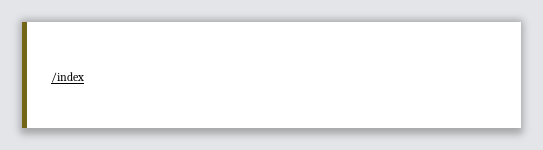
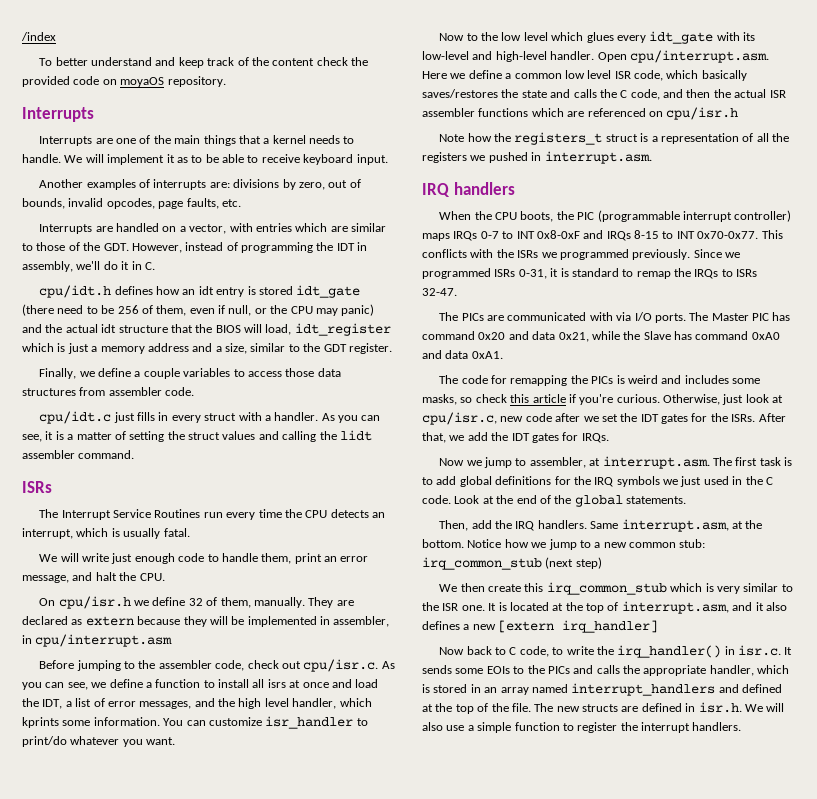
(84, 77) none -> [39,57,368,68] [22,76,226,87] [22,107,94,122] [39,135,355,146] [22,154,388,165] [39,179,361,190] [22,198,241,209] [39,223,386,234] [22,242,368,253] [22,261,155,272] [39,285,361,298] [22,304,375,316] [22,323,391,336] [22,343,392,354] [39,368,341,379] [22,387,195,396] [39,411,381,424] [22,430,372,442] [22,450,135,459] [22,481,52,493] [39,509,385,520] [22,528,190,539] [39,553,369,564] [22,572,165,583] [39,596,354,609] [22,616,390,627] [22,634,173,647] [39,659,395,672] [22,679,379,690] [22,698,372,709] [22,716,368,729] [22,736,176,747] [439,31,755,44] [422,50,769,63] [422,70,747,81] [422,89,786,100] [422,107,739,120] [439,132,789,145] [422,151,652,164] [422,182,515,197] [439,210,792,222] [422,230,783,241] [422,249,740,260] [422,268,758,279] [422,288,457,296] [439,312,791,323] [422,331,780,342] [422,350,503,359] [439,375,760,386] [422,394,784,405] [422,412,786,425] [422,432,609,443] [439,456,792,469] [422,476,773,487] [422,495,686,507] [439,519,763,532] [422,539,706,550] [422,557,602,570] [439,582,793,595] [422,601,787,614] [422,620,659,633] [439,645,793,658] [422,665,790,676] [422,683,782,696] [422,702,785,714] [422,722,742,733] // To better understand and keep track of the content check the provided code on moyaOS repository. // Interrupts // Interrupts are one of the main things that a kernel needs to handle. We will implement it as to be able to receive keyboard input. // Another examples of interrupts are: divisions by zero, out of bounds, invalid opcodes, page faults, etc. // Interrupts are handled on a vector, with entries which are similar to those of the GDT. However, instead of programming the IDT in assembly, we'll do it in C. // cpu/idt.h defines how an idt entry is stored idt_gate (there need to be 256 of them, even if null, or the CPU may panic) and the actual idt structure that the BIOS will load, idt_register which is just a memory address and a size, similar to the GDT register. // Finally, we define a couple variables to access those data structures from assembler code. // cpu/idt.c just fills in every struct with a handler. As you can see, it is a matter of setting the struct values and calling the lidt assembler command. // ISRs // The Interrupt Service Routines run every time the CPU detects an interrupt, which is usually fatal. // We will write just enough code to handle them, print an error message, and halt the CPU. // On cpu/isr.h we define 32 of them, manually. They are declared as extern because they will be implemented in assembler, in cpu/interrupt.asm // Before jumping to the assembler code, check out cpu/isr.c. As you can see, we define a function to install all isrs at once and load the IDT, a list of error messages, and the high level handler, which kprints some information. You can customize isr_handler to print/do whatever you want. // Now to the low level which glues every idt_gate with its low-level and high-level handler. Open cpu/interrupt.asm. Here we define a common low level ISR code, which basically saves/restores the state and calls the C code, and then the actual ISR assembler functions which are referenced on cpu/isr.h // Note how the registers_t struct is a representation of all the registers we pushed in interrupt.asm. // IRQ handlers // When the CPU boots, the PIC (programmable interrupt controller) maps IRQs 0-7 to INT 0x8-0xF and IRQs 8-15 to INT 0x70-0x77. This conflicts with the ISRs we programmed previously. Since we programmed ISRs 0-31, it is standard to remap the IRQs to ISRs 32-47. // The PICs are communicated with via I/O ports. The Master PIC has command 0x20 and data 0x21, while the Slave has command 0xA0 and data 0xA1. // The code for remapping the PICs is weird and includes some masks, so check this article if you're curious. Otherwise, just look at cpu/isr.c, new code after we set the IDT gates for the ISRs. After that, we add the IDT gates for IRQs. // Now we jump to assembler, at interrupt.asm. The first task is to add global definitions for the IRQ symbols we just used in the C code. Look at the end of the global statements. // Then, add the IRQ handlers. Same interrupt.asm, at the bottom. Notice how we jump to a new common stub: irq_common_stub (next step) // We then create this irq_common_stub which is very similar to the ISR one. It is located at the top of interrupt.asm, and it also defines a new [extern irq_handler] // Now back to C code, to write the irq_handler() in isr.c. It sends some EOIs to the PICs and calls the appropriate handler, which is stored in an array named interrupt_handlers and defined at the top of the file. The new structs are defined in isr.h. We will also use a simple function to register the interrupt handlers.

